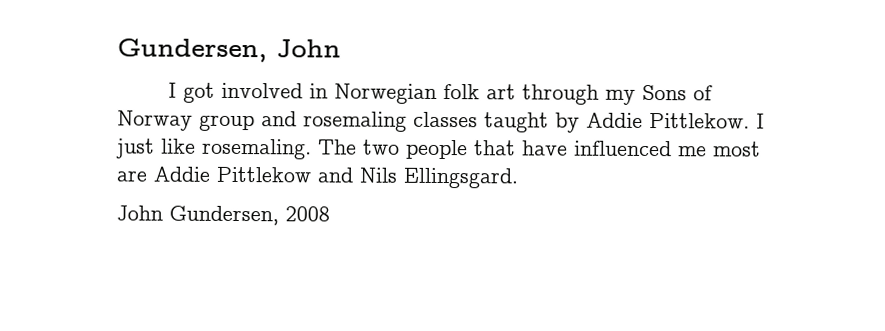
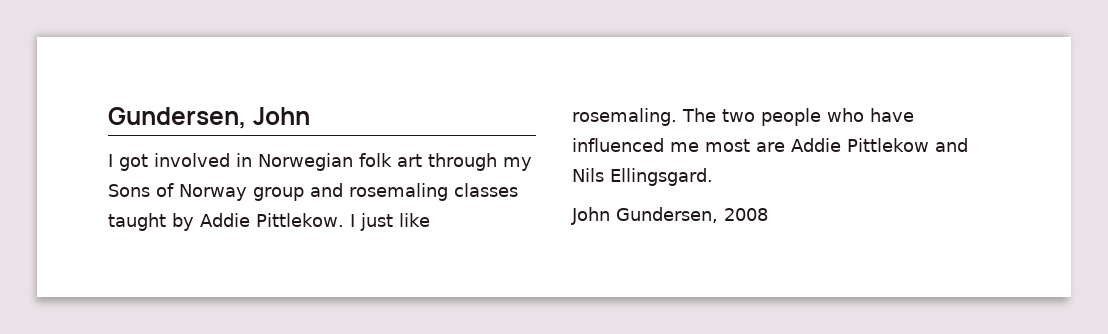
[474,140,516,156] that -> [827,108,864,122] who

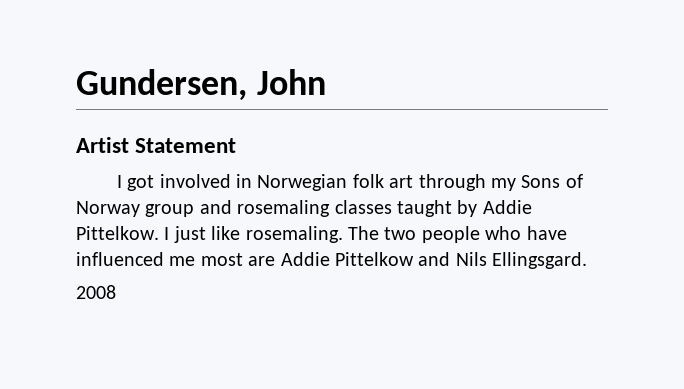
(310, 116) none -> [76,137,237,153] // Artist Statement
[256,213,344,227] Pittlekow. -> [76,226,159,240] Pittelkow.
[847,138,929,152] Pittlekow -> [335,252,414,266] Pittelkow
[571,207,718,225] John Gundersen, -> (588, 260) none

